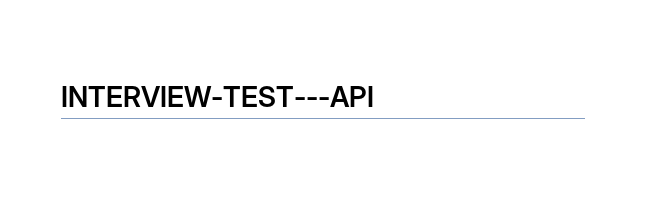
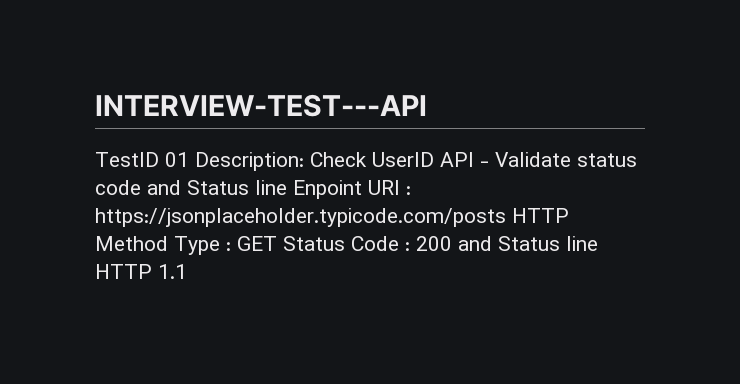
(374, 96) none -> [95,152,637,171] [95,180,411,199] [95,208,569,227] [95,236,598,255] [95,264,187,279] // TestID 01 Description: Check UserID API - Validate status code and Status line Enpoint URI : https://jsonplaceholder.typicode.com/posts HTTP Method Type : GET Status Code : 200 and Status line HTTP 1.1

